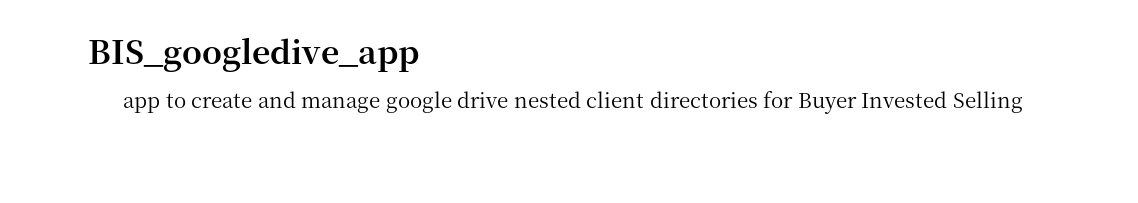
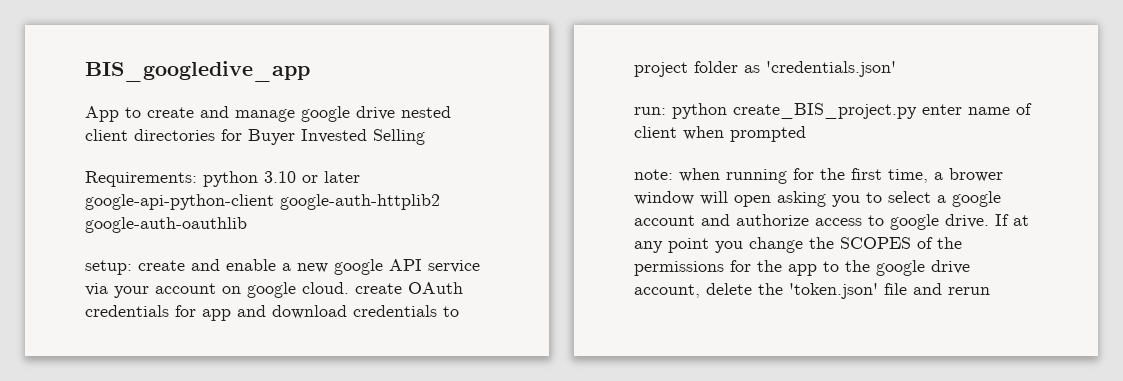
[123,97,161,113] app -> [85,106,119,122] App
(1023, 102) none -> [85,171,360,187] [85,194,440,210] [85,217,247,233] [85,259,480,275] [85,282,463,298] [85,305,459,321] [634,61,896,77] [634,103,1032,119] [634,126,806,142] [634,168,1003,184] [634,191,1001,207] [634,214,1029,230] [634,237,962,253] [634,260,970,276] [634,283,990,299] // Requirements: python 3.10 or later google-api-python-client google-auth-httplib2 google-auth-oauthlib // setup: create and enable a new google API service via your account on google cloud. create OAuth credentials for app and download credentials to project folder as 'credentials.json' // run: python create_BIS_project.py enter name of client when prompted // note: when running for the first time, a brower window will open asking you to select a google account and authorize access to google drive. If at any point you change the SCOPES of the permissions for the app to the google drive account, delete the 'token.json' file and rerun

